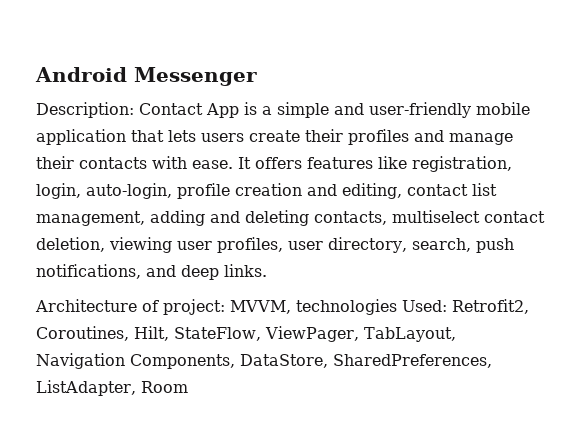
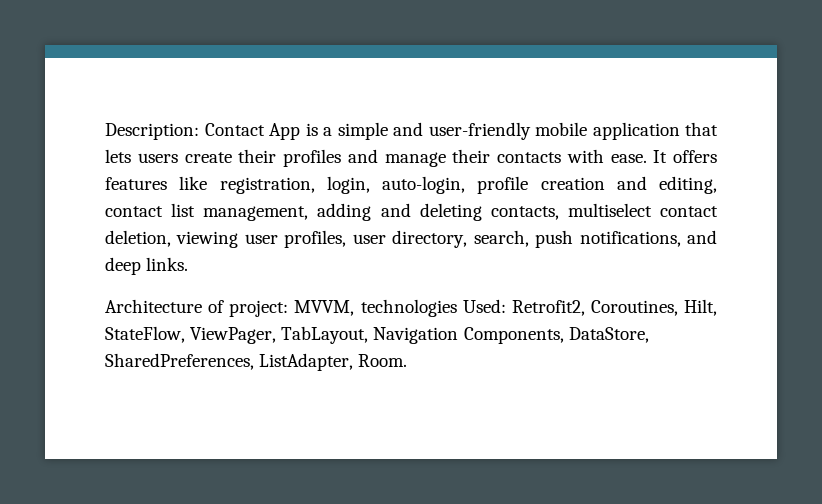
[35,67,257,86] Android Messenger // -> (105, 131) none
[140,381,188,393] Room -> [358,354,408,367] Room.

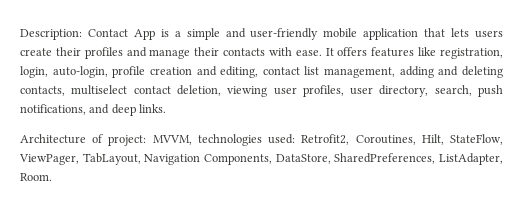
[462,299,506,313] Used: -> [268,134,296,144] used:

